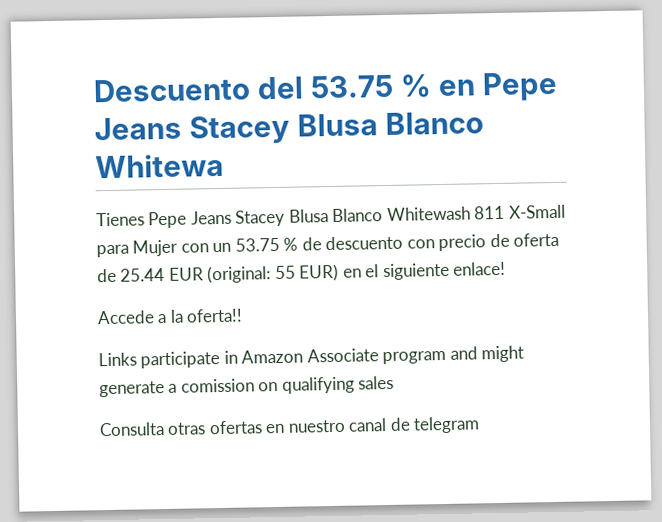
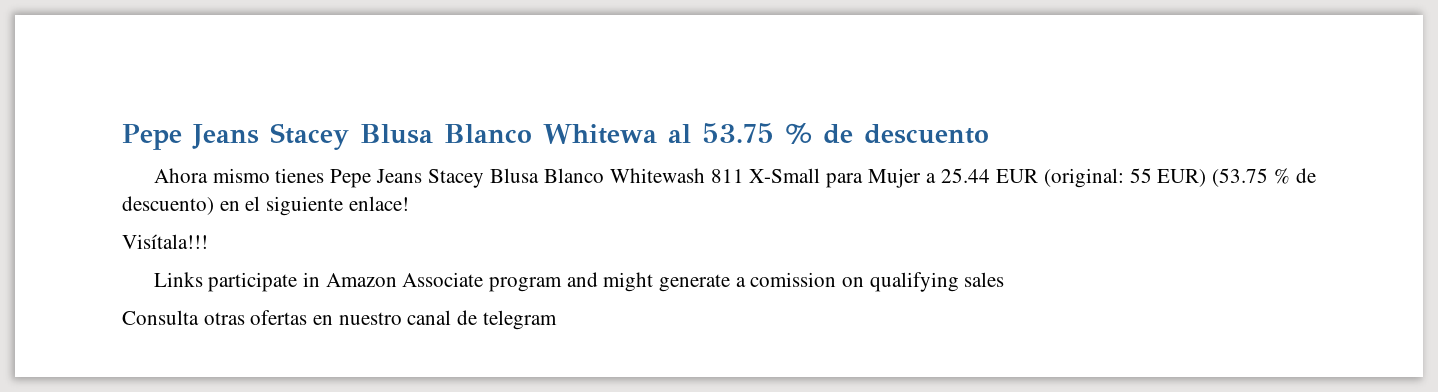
[93,74,476,103] Descuento del 53.75 % en -> (122, 137) none
[96,212,145,227] // Tienes -> [667,123,989,144] [153,168,325,183] al 53.75 % de descuento // Ahora mismo tienes
[180,232,560,253] [97,268,117,283] con un 53.75 % de descuento con precio de oferta de -> [926,173,937,183] a
(340, 272) none -> [1212,168,1316,187] [122,196,214,215] (53.75 % de descuento)
[97,308,244,325] Accede a la oferta!! -> [122,234,208,249] Visítala!!!

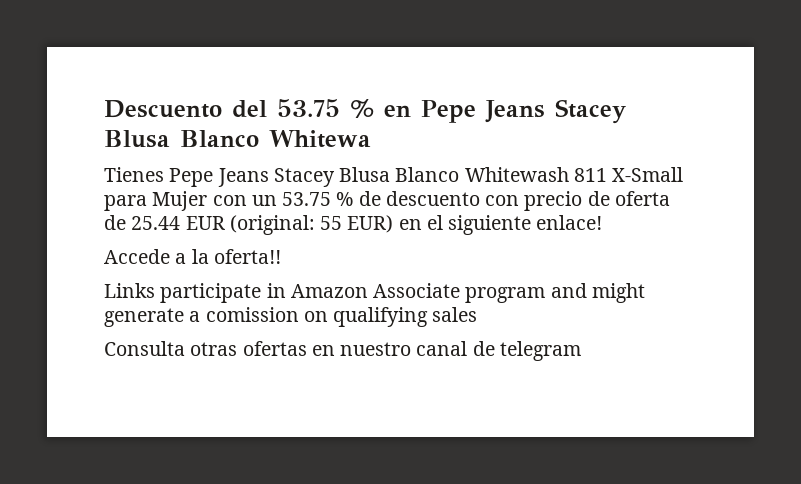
(122, 137) none -> [104,99,411,118] Descuento del 53.75 % en
[667,123,989,144] [153,168,325,183] al 53.75 % de descuento // Ahora mismo tienes -> [104,167,164,182] // Tienes
[926,173,937,183] a -> [212,191,670,211] [104,215,126,230] con un 53.75 % de descuento con precio de oferta de
[1212,168,1316,187] [122,196,214,215] (53.75 % de descuento) -> (394, 224) none
[122,234,208,249] Visítala!!! -> [104,249,281,264] Accede a la oferta!!

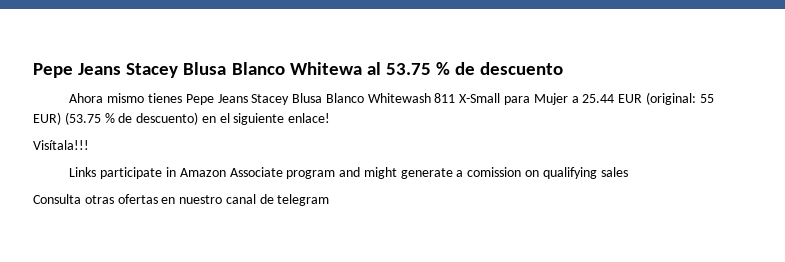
[104,99,411,118] Descuento del 53.75 % en -> (33, 70) none
[104,167,164,182] // Tienes -> [366,62,564,75] [69,93,182,103] al 53.75 % de descuento // Ahora mismo tienes
[212,191,670,211] [104,215,126,230] con un 53.75 % de descuento con precio de oferta de -> [571,96,579,103] a
(394, 224) none -> [64,112,199,125] (53.75 % de descuento)
[104,249,281,264] Accede a la oferta!! -> [33,140,89,150] Visítala!!!

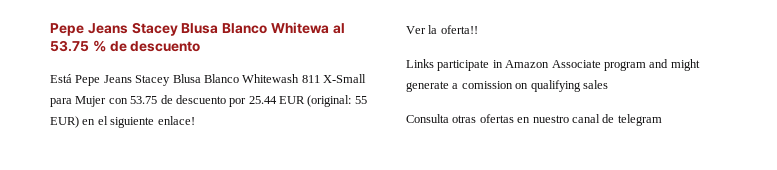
[69,93,182,103] Ahora mismo tienes -> [50,74,72,83] Está
[571,96,579,103] a -> [108,95,247,107] con 53.75 de descuento por
[64,112,199,125] (53.75 % de descuento) -> (79, 122) none
[33,140,89,150] Visítala!!! -> [406,25,478,34] Ver la oferta!!

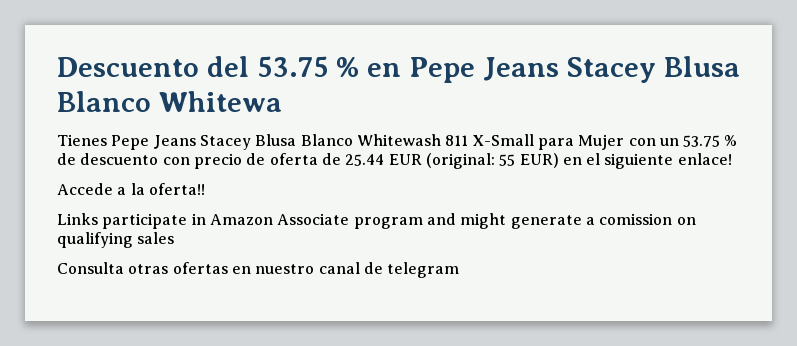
(50, 29) none -> [57,56,402,77] Descuento del 53.75 % en
[332,23,345,34] [50,40,201,52] [50,74,72,83] al 53.75 % de descuento // Está -> [57,134,107,146] // Tienes
[130,95,247,107] 53.75 de descuento por -> [659,135,738,147] [57,153,341,169] un 53.75 % de descuento con precio de oferta de
[406,26,426,34] Ver -> [57,183,127,195] Accede a

